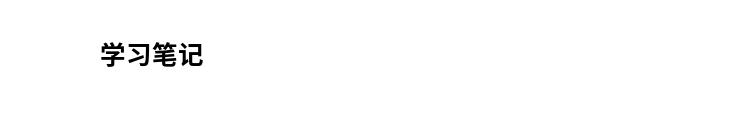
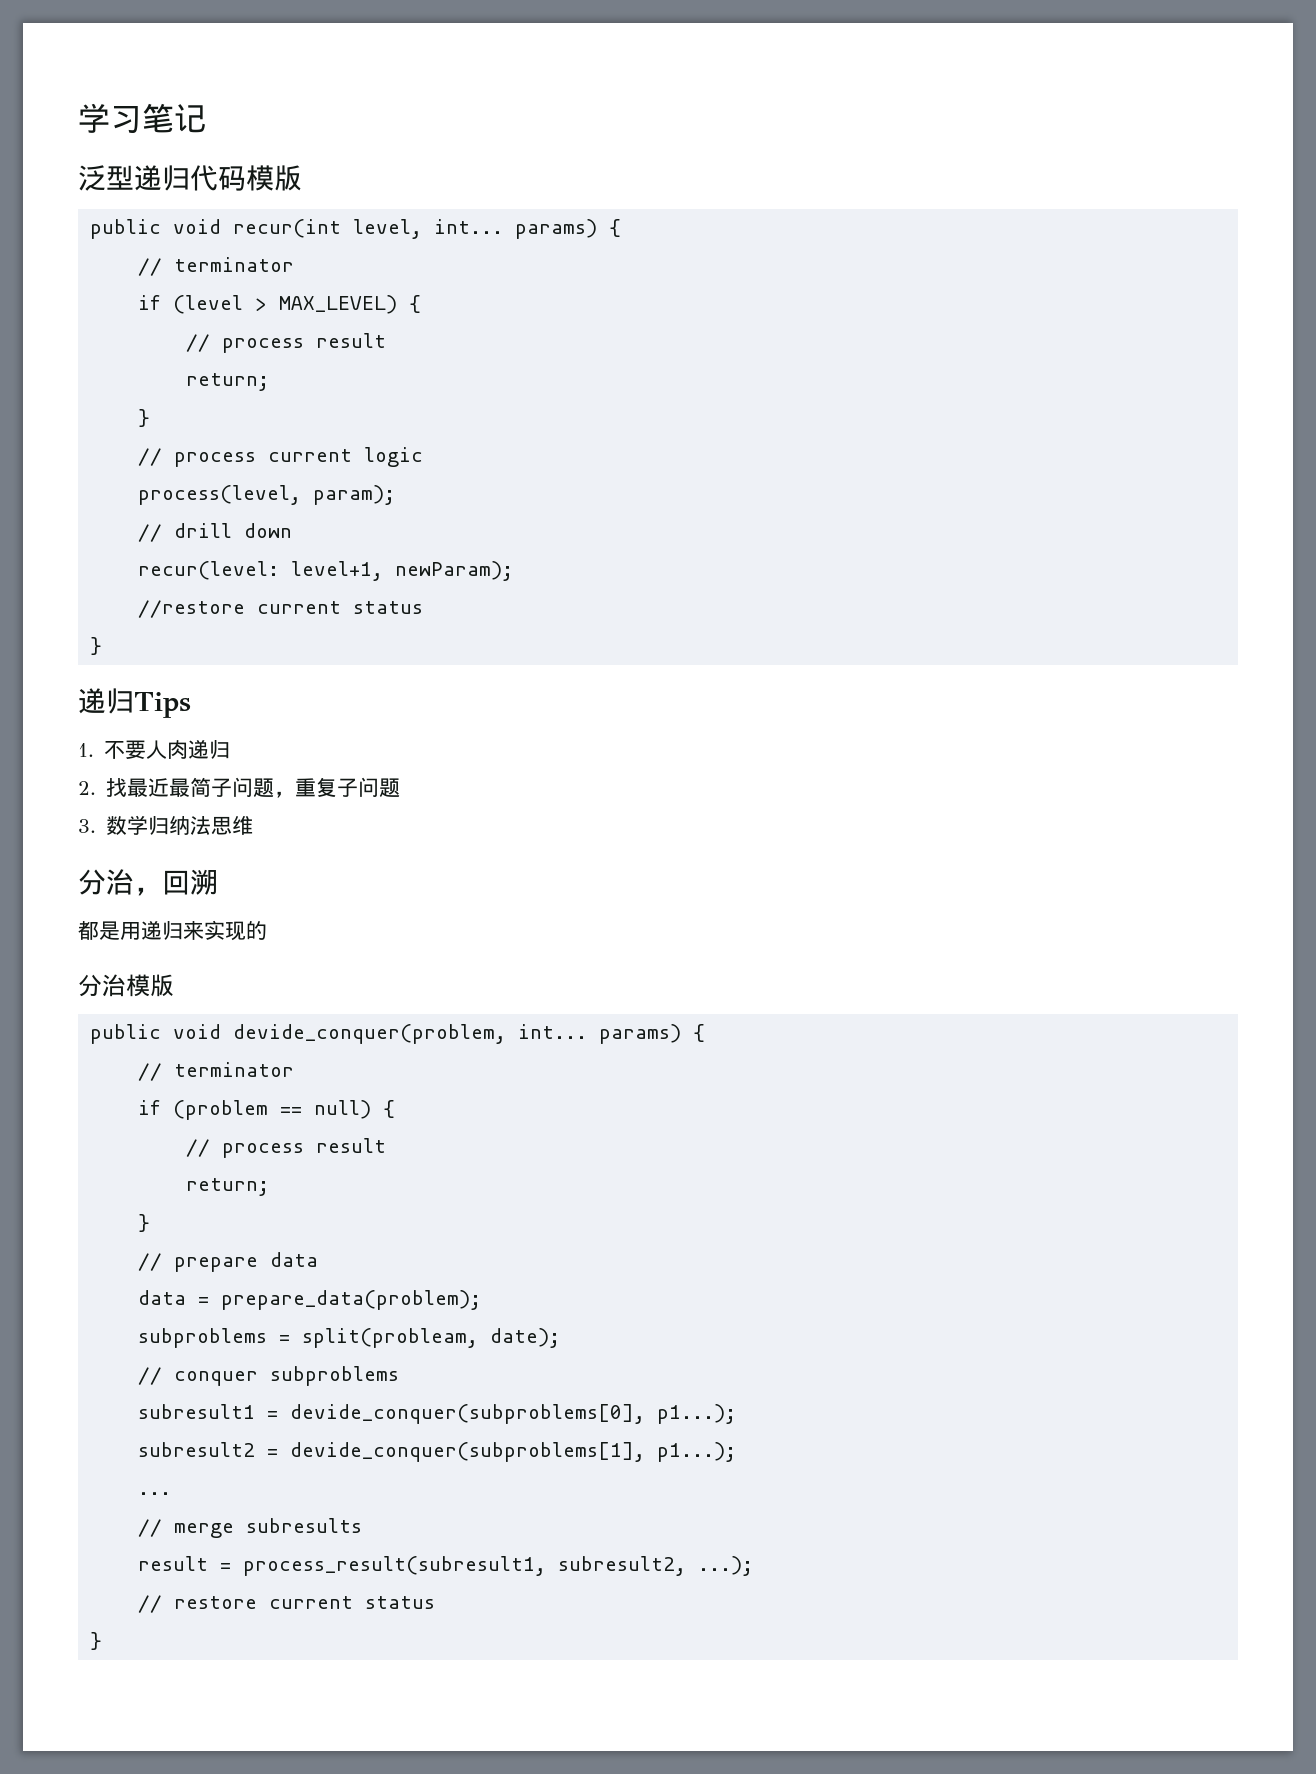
(204, 54) none -> [78,165,302,191] [90,219,622,239] [138,257,295,276] [138,295,422,314] [186,333,387,353] [186,373,270,391] [138,409,151,427] [138,447,424,467] [138,485,396,505] [138,523,293,542] [138,561,514,581] [138,600,424,618] [90,637,103,655] [78,688,191,718] [78,739,231,759] [78,777,401,798] [78,815,254,835] [78,869,218,896] [78,920,267,941] [78,974,174,997] [90,1024,706,1044] [138,1062,295,1081] [138,1100,396,1120] [186,1138,387,1158] [186,1178,270,1196] [138,1214,151,1232] [138,1252,319,1272] [138,1290,482,1310] [138,1328,561,1348] [138,1366,400,1386] [138,1404,737,1424] [138,1442,737,1462] [138,1492,172,1495] [138,1518,363,1538] [138,1556,754,1576] [138,1595,436,1613] [90,1632,103,1650] // 泛型递归代码模版 // public void recur(int level, int... params) { // // terminator // if (level > MAX_LEVEL) { // // process result // return; // } // // process current logic // process(level, param); // // drill down // recur(level: level+1, newParam); // //restore current status // } // 递归Tips // 1.不要人肉递归 // 2.找最近最简子问题，重复子问题 // 3.数学归纳法思维 // 分治，回溯 // 都是用递归来实现的 // 分治模版 // public void devide_conquer(problem, int... params) { // // terminator // if (problem == null) { // // process result // return; // } // // prepare data // data = prepare_data(problem); // subproblems = split(probleam, date); // // conquer subproblems // subresult1 = devide_conquer(subproblems[0], p1...); // subresult2 = devide_conquer(subproblems[1], p1...); // ... // // merge subresults // result = process_result(subresult1, subresult2, ...); // // restore current status // }

